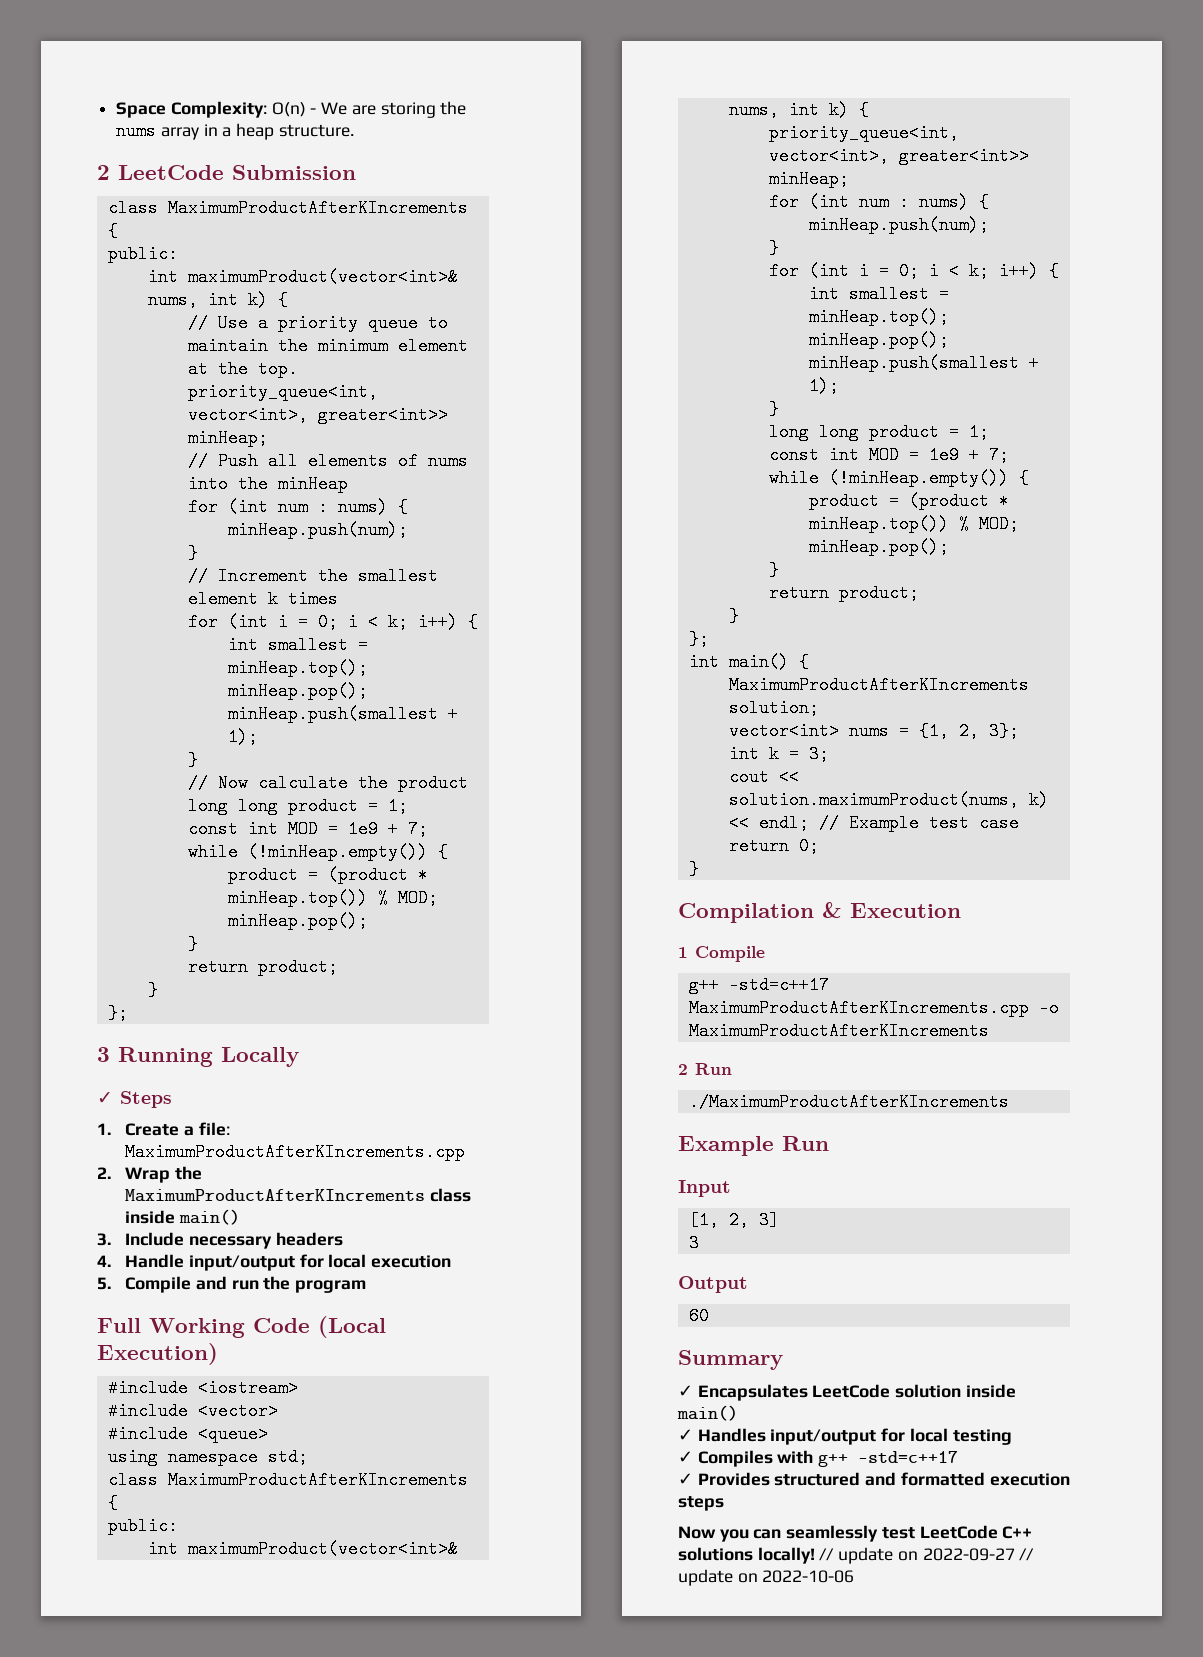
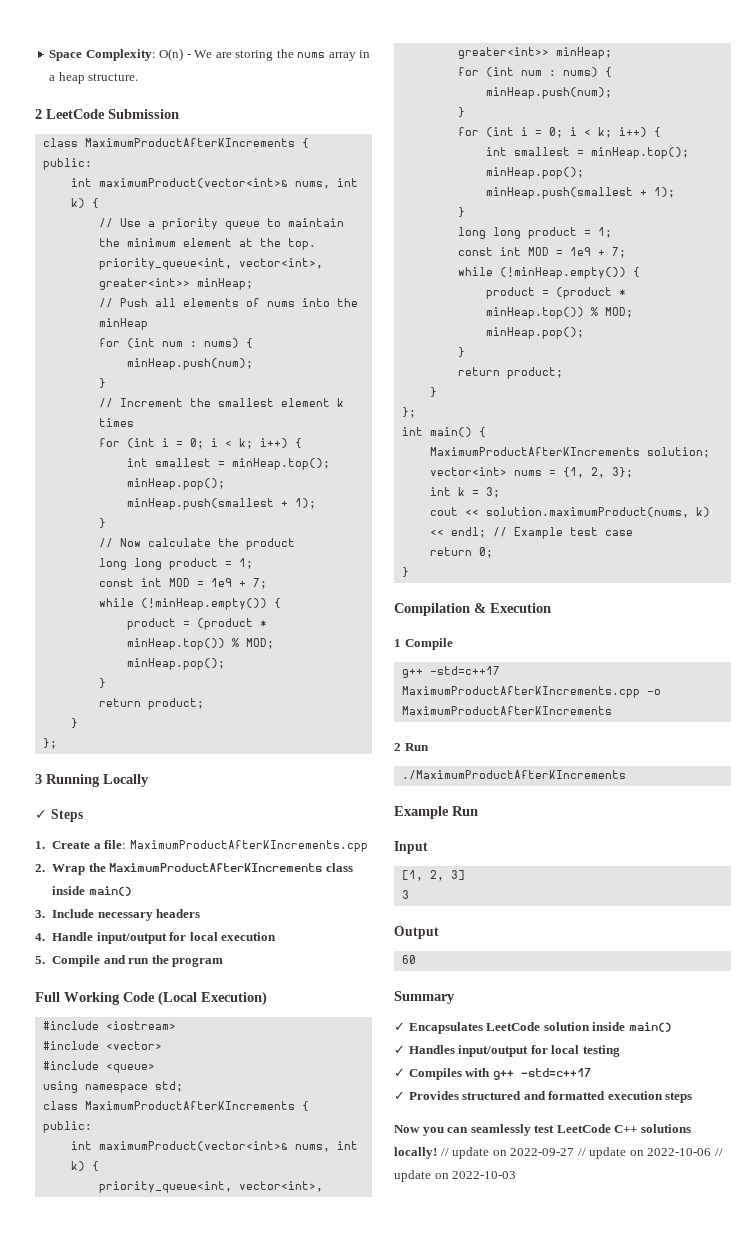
(855, 1576) none -> [714,1148,723,1156] [394,1170,517,1182] // update on 2022-10-03

